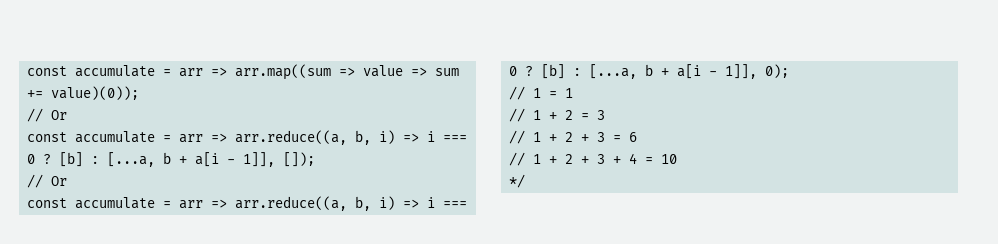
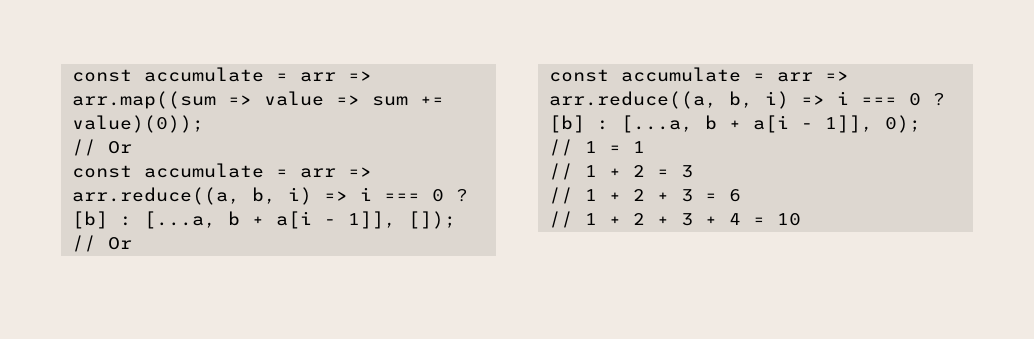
[509,174,526,188] // */ -> (801, 219) none

